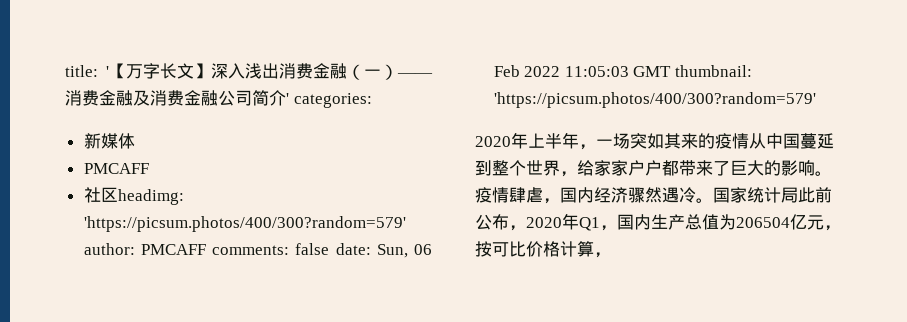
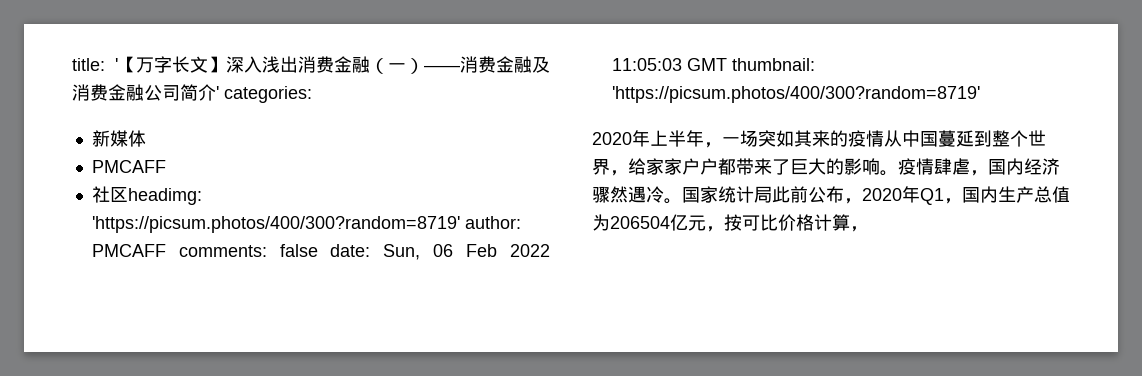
[83,216,406,232] 'https://picsum.photos/400/300?random=579' -> [91,216,460,233] 'https://picsum.photos/400/300?random=8719'
[493,92,816,108] 'https://picsum.photos/400/300?random=579' -> [611,86,980,103] 'https://picsum.photos/400/300?random=8719'

